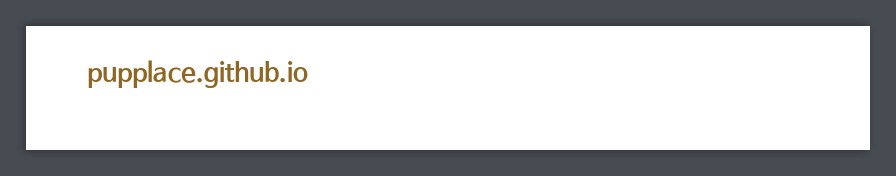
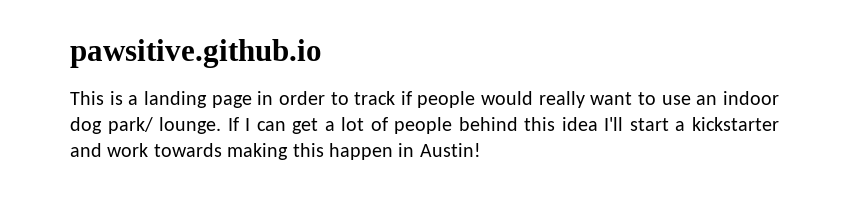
[87,60,308,88] pupplace.github.io -> [70,39,322,68] [70,91,779,108] [70,117,780,134] [70,143,481,160] pawsitive.github.io // This is a landing page in order to track if people would really want to use an indoor dog park/ lounge. If I can get a lot of people behind this idea I'll start a kickstarter and work towards making this happen in Austin!

